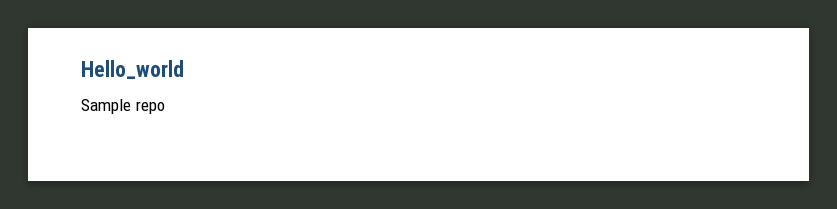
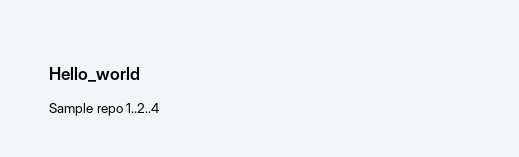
(165, 107) none -> [126,103,160,113] 1..2..4

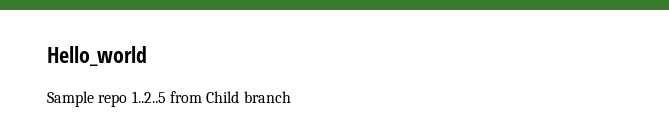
[126,103,160,113] 1..2..4 -> [131,91,291,103] 1..2..5 from Child branch

